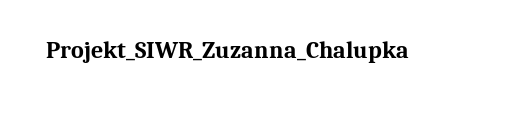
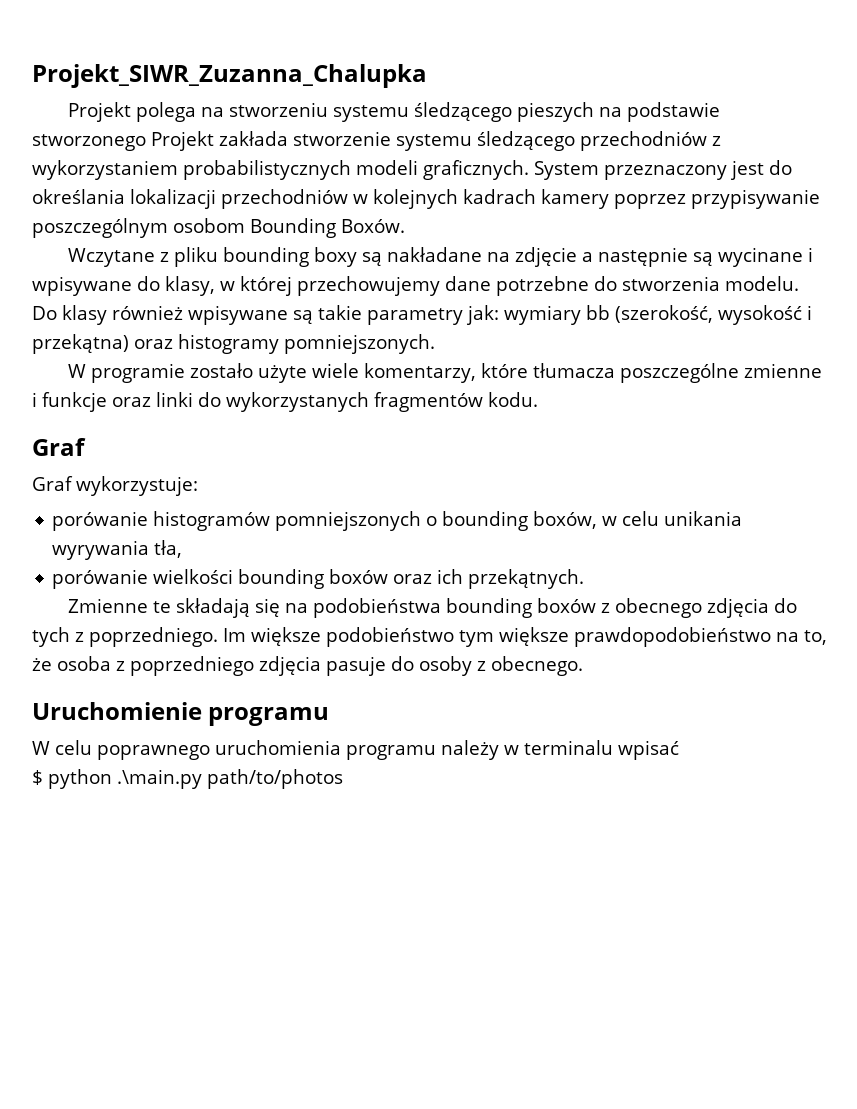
(409, 52) none -> [68,102,721,122] [32,131,721,151] [32,160,792,180] [32,189,820,209] [32,218,405,238] [68,247,814,267] [32,276,799,296] [32,305,812,325] [32,334,435,354] [68,363,823,383] [32,392,538,412] [32,438,86,456] [32,476,198,496] [52,511,743,531] [52,540,183,560] [52,569,585,589] [68,598,798,618] [32,627,827,647] [32,656,583,676] [32,702,330,726] [32,740,679,760] [32,769,343,789] // Projekt polega na stworzeniu systemu śledzącego pieszych na podstawie stworzonego Projekt zakłada stworzenie systemu śledzącego przechodniów z wykorzystaniem probabilistycznych modeli graficznych. System przeznaczony jest do określania lokalizacji przechodniów w kolejnych kadrach kamery poprzez przypisywanie poszczególnym osobom Bounding Boxów. // Wczytane z pliku bounding boxy są nakładane na zdjęcie a następnie są wycinane i wpisywane do klasy, w której przechowujemy dane potrzebne do stworzenia modelu. Do klasy również wpisywane są takie parametry jak: wymiary bb (szerokość, wysokość i przekątna) oraz histogramy pomniejszonych. // W programie zostało użyte wiele komentarzy, które tłumacza poszczególne zmienne i funkcje oraz linki do wykorzystanych fragmentów kodu. // Graf // Graf wykorzystuje: // porówanie histogramów pomniejszonych o bounding boxów, w celu unikania wyrywania tła, // porówanie wielkości bounding boxów oraz ich przekątnych. // Zmienne te składają się na podobieństwa bounding boxów z obecnego zdjęcia do tych z poprzedniego. Im większe podobieństwo tym większe prawdopodobieństwo na to, że osoba z poprzedniego zdjęcia pasuje do osoby z obecnego. // Uruchomienie programu // W celu poprawnego uruchomienia programu należy w terminalu wpisać // $ python .\main.py path/to/photos

